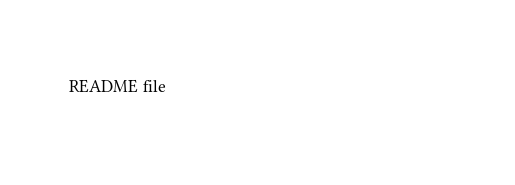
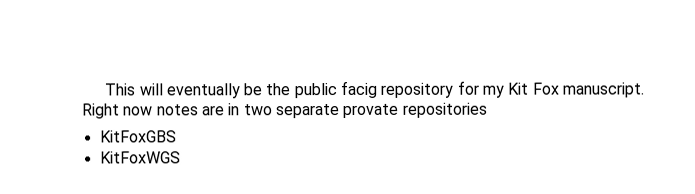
[69,79,166,93] README file -> [104,80,646,99] [82,102,488,119] [99,130,177,143] [99,151,181,164] This will eventually be the public facig repository for my Kit Fox manuscript. Right now notes are in two separate provate repositories // KitFoxGBS // KitFoxWGS

